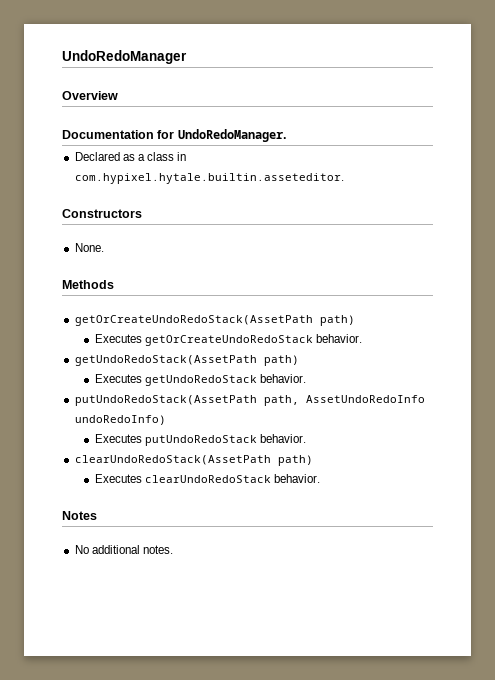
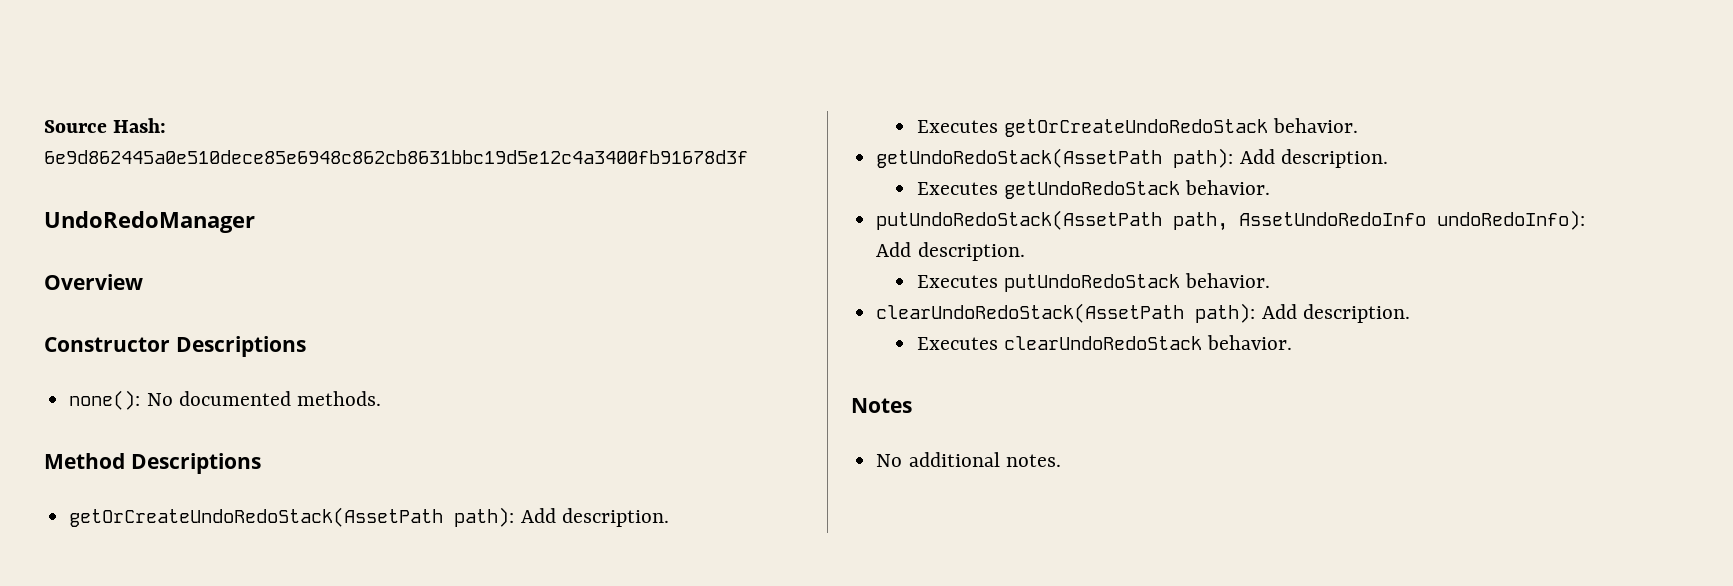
(62, 57) none -> [44,118,167,133] [44,150,748,164] Source Hash: 6e9d862445a0e510dece85e6948c862cb8631bbc19d5e12c4a3400fb91678d3f //
[62,129,286,142] [74,152,187,161] [74,173,344,184] [62,209,142,218] [74,243,104,252] [62,280,114,289] [74,315,355,326] Documentation for UndoRedoManager. // Declared as a class in com.hypixel.hytale.builtin.asseteditor. // Constructors // None. // Methods // getOrCreateUndoRedoStack(AssetPath path) -> [44,336,306,357] [69,390,381,410] [44,453,261,474] [69,507,669,527] Constructor Descriptions // none(): No documented methods. // Method Descriptions // getOrCreateUndoRedoStack(AssetPath path): Add description.
[263,355,299,366] path) -> [1173,148,1388,168] path): Add description.
[74,415,166,425] undoRedoInfo) -> [1437,210,1586,230] [876,242,1025,261] undoRedoInfo): Add description.
[277,455,313,466] path) -> [1195,303,1410,323] path): Add description.

